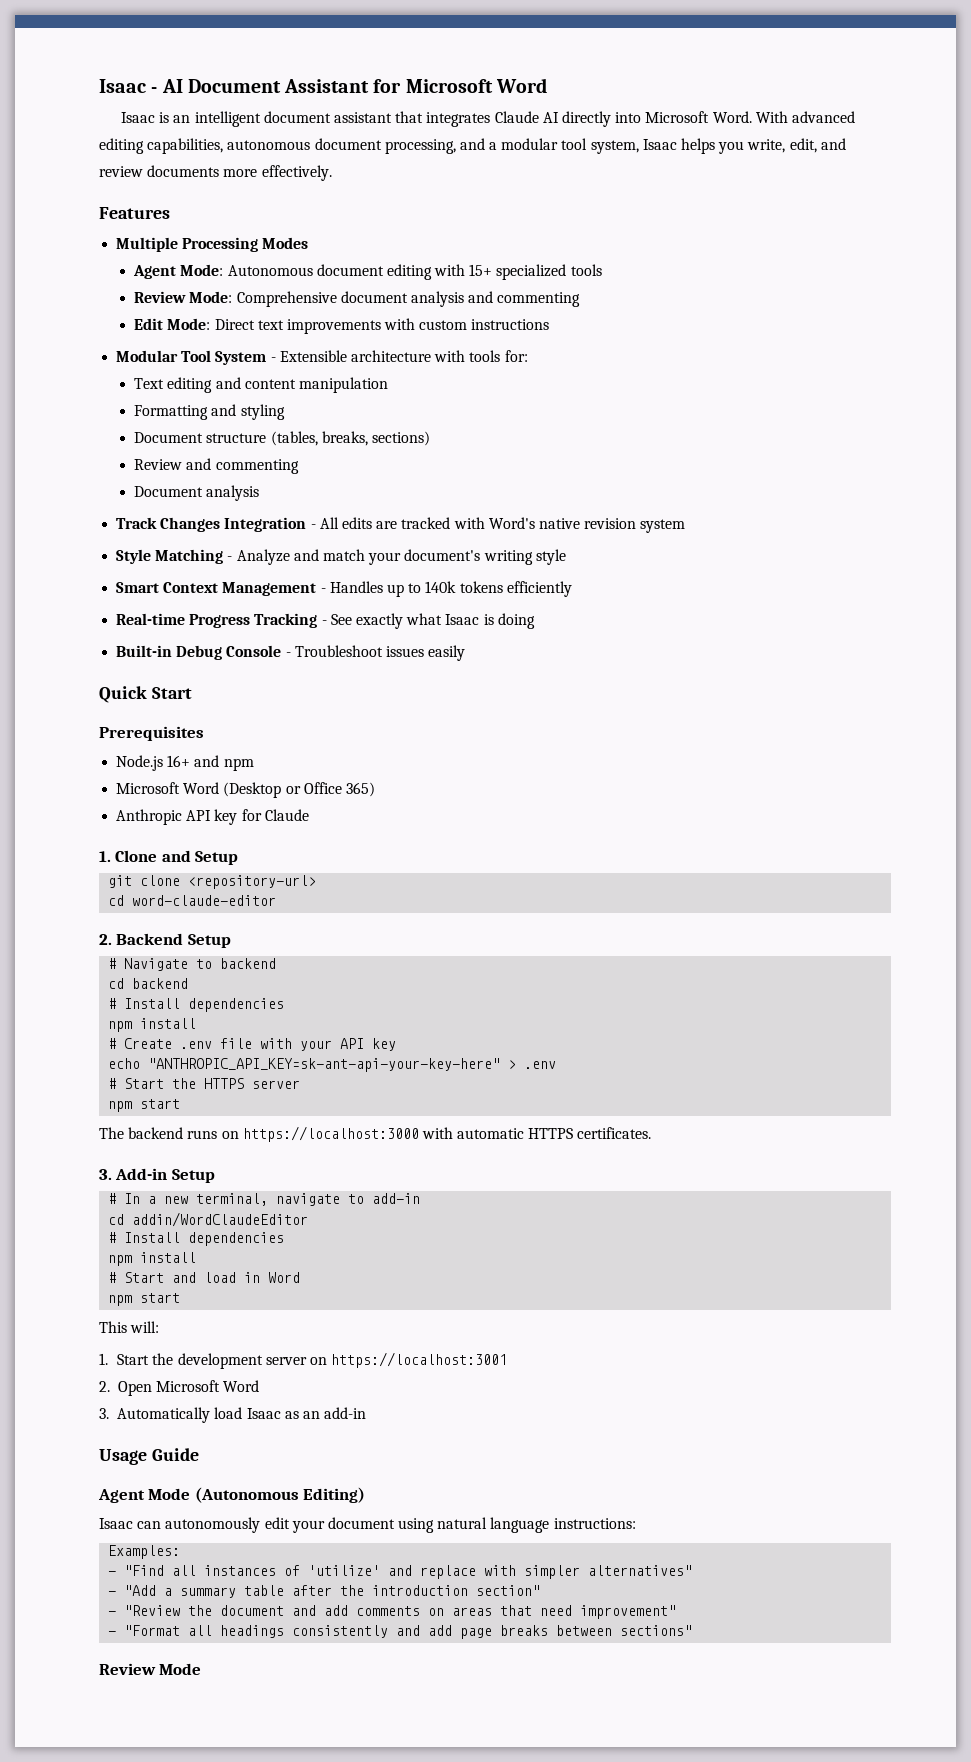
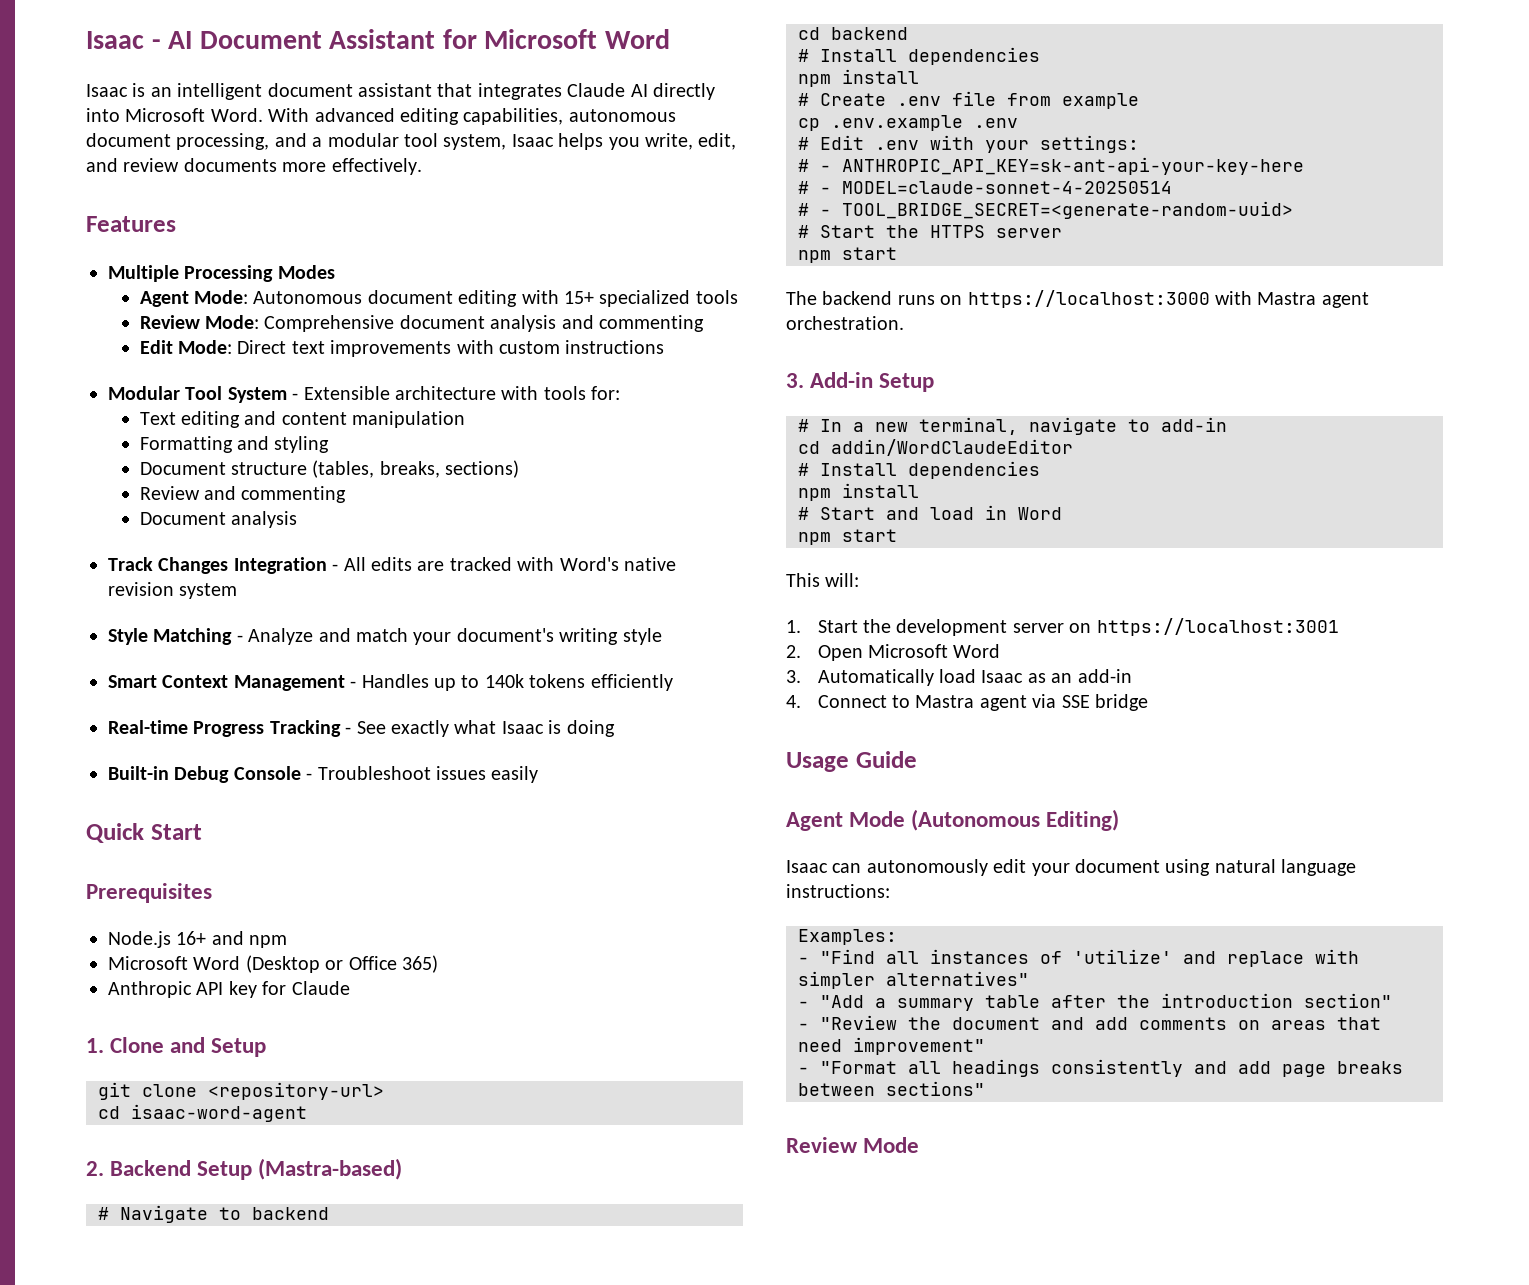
[132,895,277,906] word-claude-editor -> [131,1104,307,1122] isaac-word-agent
(231, 941) none -> [258,1158,403,1180] (Mastra-based)
[260,1038,397,1051] [108,1058,557,1072] with your API key // echo "ANTHROPIC_API_KEY=sk-ant-api-your-key-here" > .env -> [1007,93,1139,109] [798,115,1018,131] [798,135,1139,153] [798,157,1304,175] [798,181,1172,194] [798,201,1293,219] from example // cp .env.example .env // # Edit .env with your settings: // # - ANTHROPIC_API_KEY=sk-ant-api-your-key-here // # - MODEL=claude-sonnet-4-20250514 // # - TOOL_BRIDGE_SECRET=<generate-random-uuid>
[457,1127,652,1139] automatic HTTPS certificates. -> [1257,292,1369,308] [786,316,904,330] Mastra agent orchestration.
(367, 1413) none -> [786,694,1148,711] // 4. Connect to Mastra agent via SSE bridge

